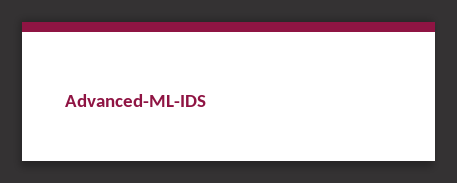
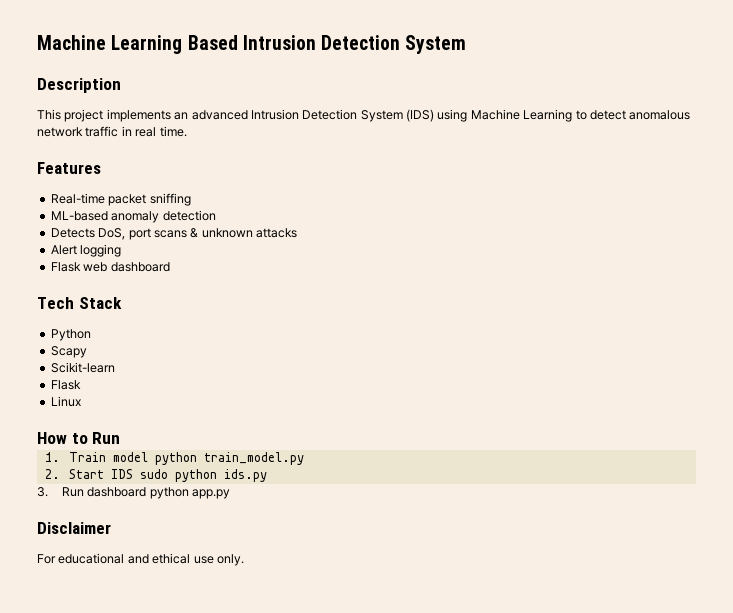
[65,94,206,107] Advanced-ML-IDS -> [37,35,467,54] [37,78,121,93] [37,109,691,122] [37,126,187,137] [37,162,101,174] [50,193,191,206] [50,210,216,223] [50,228,297,240] [50,244,122,257] [50,262,170,272] [37,297,122,309] [50,329,91,341] [50,346,87,358] [50,362,115,373] [50,380,81,390] [50,396,81,407] [37,432,121,444] [44,452,305,465] [44,469,268,482] [37,487,231,499] [37,522,111,534] [37,553,244,566] Machine Learning Based Intrusion Detection System // Description // This project implements an advanced Intrusion Detection System (IDS) using Machine Learning to detect anomalous network traffic in real time. // Features // Real-time packet sniffing // ML-based anomaly detection // Detects DoS, port scans & unknown attacks // Alert logging // Flask web dashboard // Tech Stack // Python // Scapy // Scikit-learn // Flask // Linux // How to Run // 1. Train model python train_model.py // 2. Start IDS sudo python ids.py // 3. Run dashboard python app.py // Disclaimer // For educational and ethical use only.

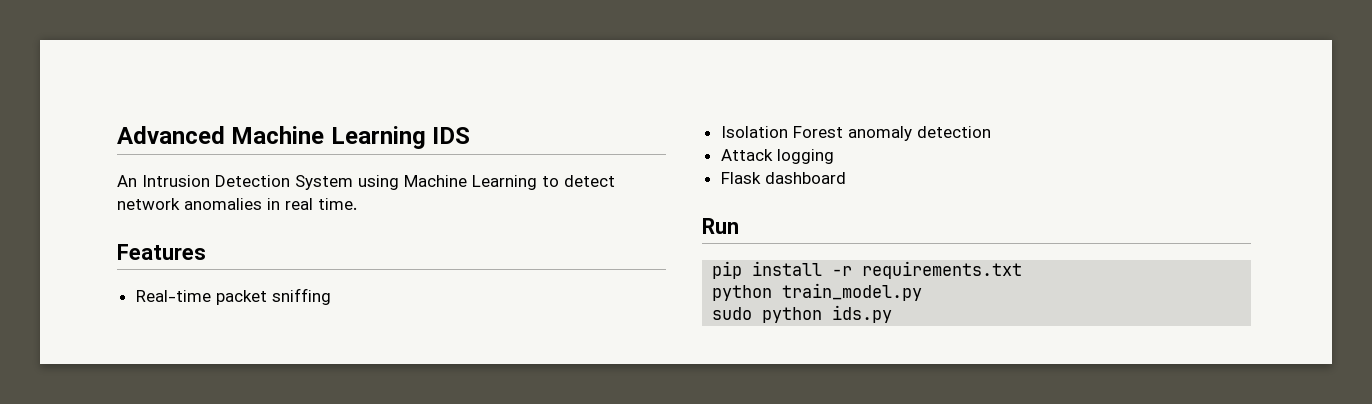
[37,35,467,54] [37,78,121,93] [37,109,434,122] Machine Learning Based Intrusion Detection System // Description // This project implements an advanced Intrusion Detection System (IDS) -> [117,126,471,149] [117,175,353,190] Advanced Machine Learning IDS // An Intrusion Detection System
[629,110,691,120] [37,126,119,137] anomalous network traffic -> [117,198,262,210] network anomalies
[50,211,108,221] ML-based -> [720,126,843,138] Isolation Forest
[50,228,297,240] [50,245,77,255] Detects DoS, port scans & unknown attacks // Alert -> [720,149,773,161] Attack
[83,262,108,272] web -> (761, 178) none
[37,297,122,309] [50,329,91,341] [50,346,87,358] [50,362,115,373] [50,380,81,390] [50,396,81,407] [37,432,121,444] [44,452,149,462] Tech Stack // Python // Scapy // Scikit-learn // Flask // Linux // How to Run // 1. Train model -> [702,218,739,234] [712,261,1023,279] Run // pip install -r requirements.txt //
[44,469,134,479] 2. Start IDS -> (923, 292) none
[37,487,231,499] [37,522,111,534] [37,553,244,566] // 3. Run dashboard python app.py // Disclaimer // For educational and ethical use only. -> (893, 314) none

